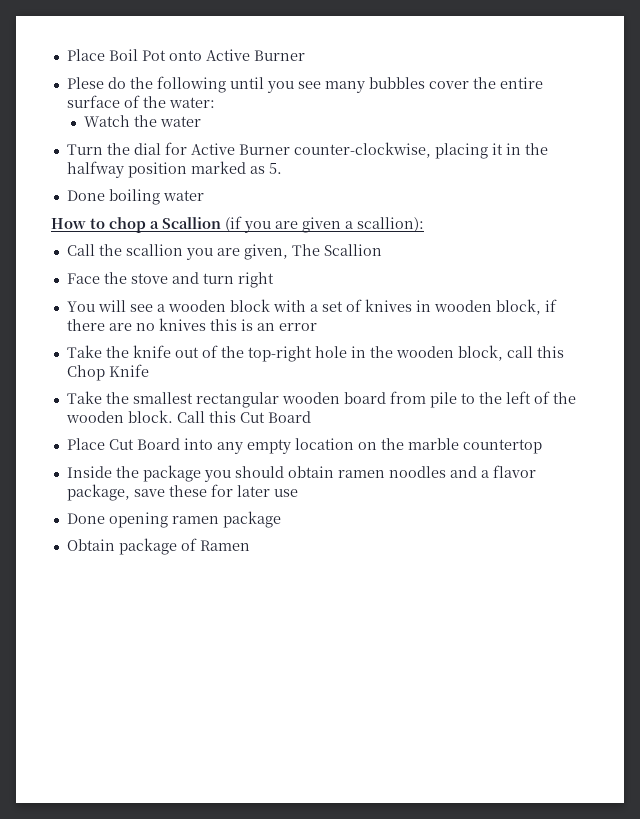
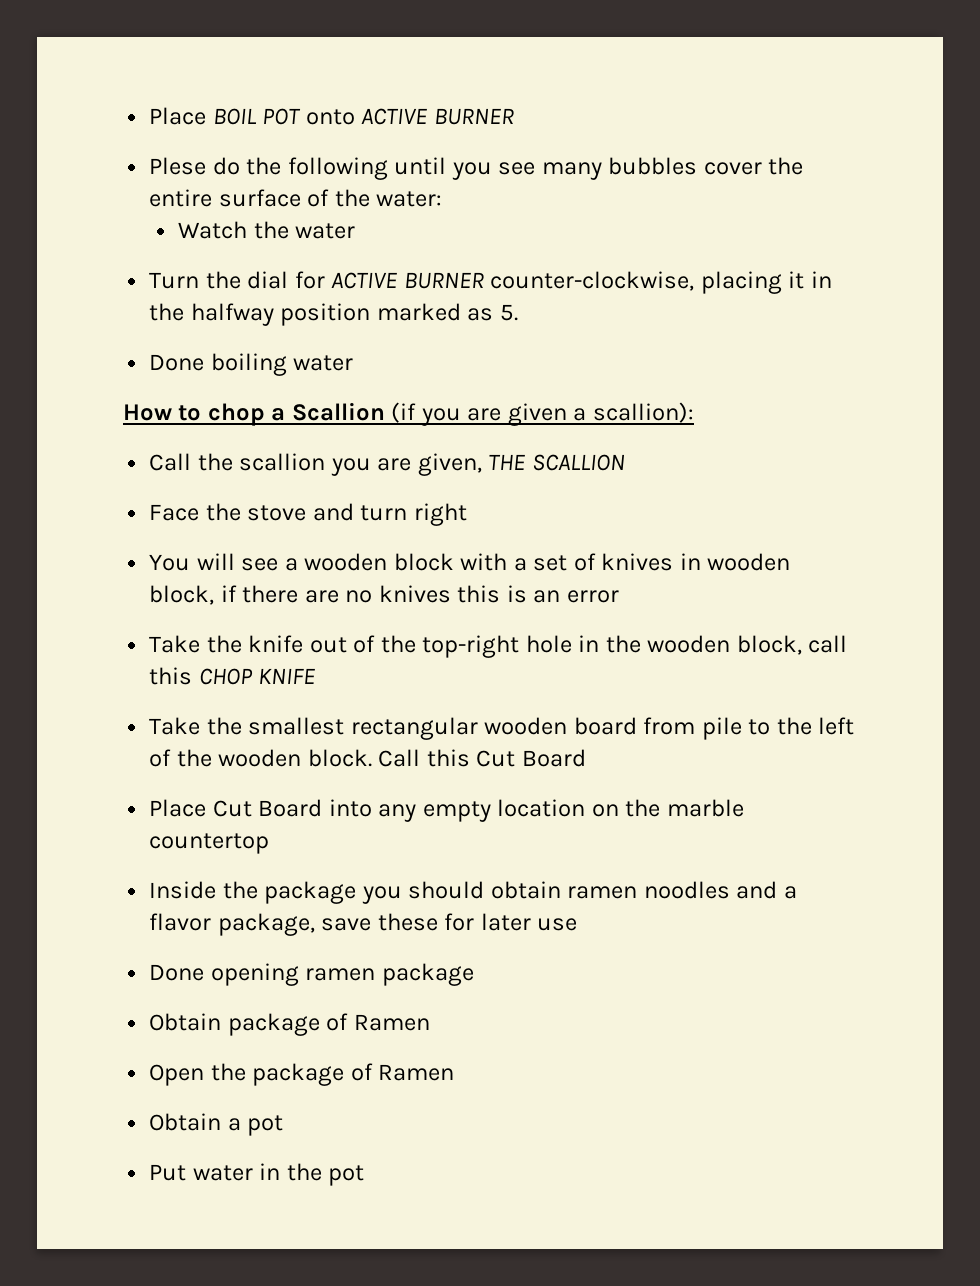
[66,49,305,61] Place Boil Pot onto Active Burner -> [149,107,514,125] Place BOIL POT onto ACTIVE BURNER
[190,143,290,155] Active Burner -> [331,272,484,289] ACTIVE BURNER
[291,244,382,256] The Scallion -> [488,454,625,471] THE SCALLION
[66,364,149,381] Chop Knife -> [198,668,316,685] CHOP KNIFE
(250, 545) none -> [149,1063,455,1086] [149,1113,284,1136] [149,1163,365,1186] // Open the package of Ramen // Obtain a pot // Put water in the pot

